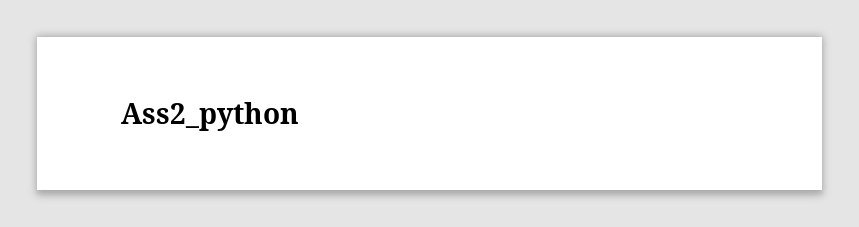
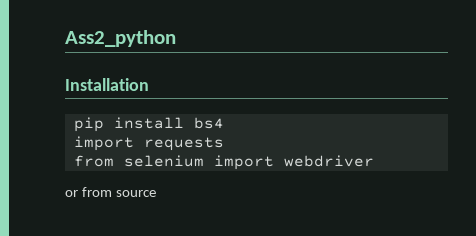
(299, 116) none -> [65,78,149,91] [73,117,224,132] [73,136,224,151] [73,155,374,170] [65,187,156,197] // Installation // pip install bs4 // import requests // from selenium import webdriver // or from source

